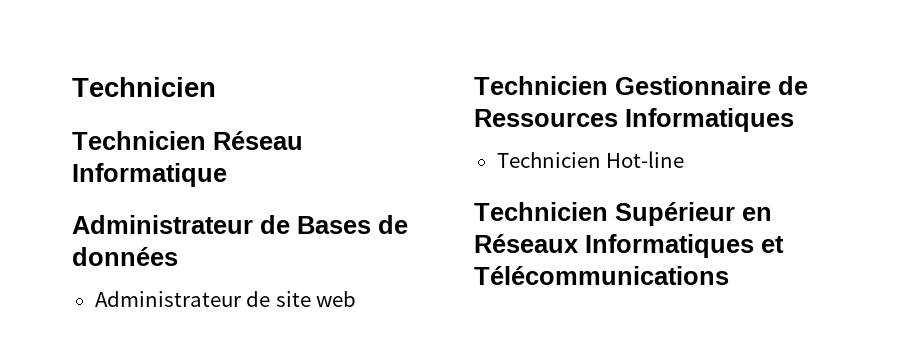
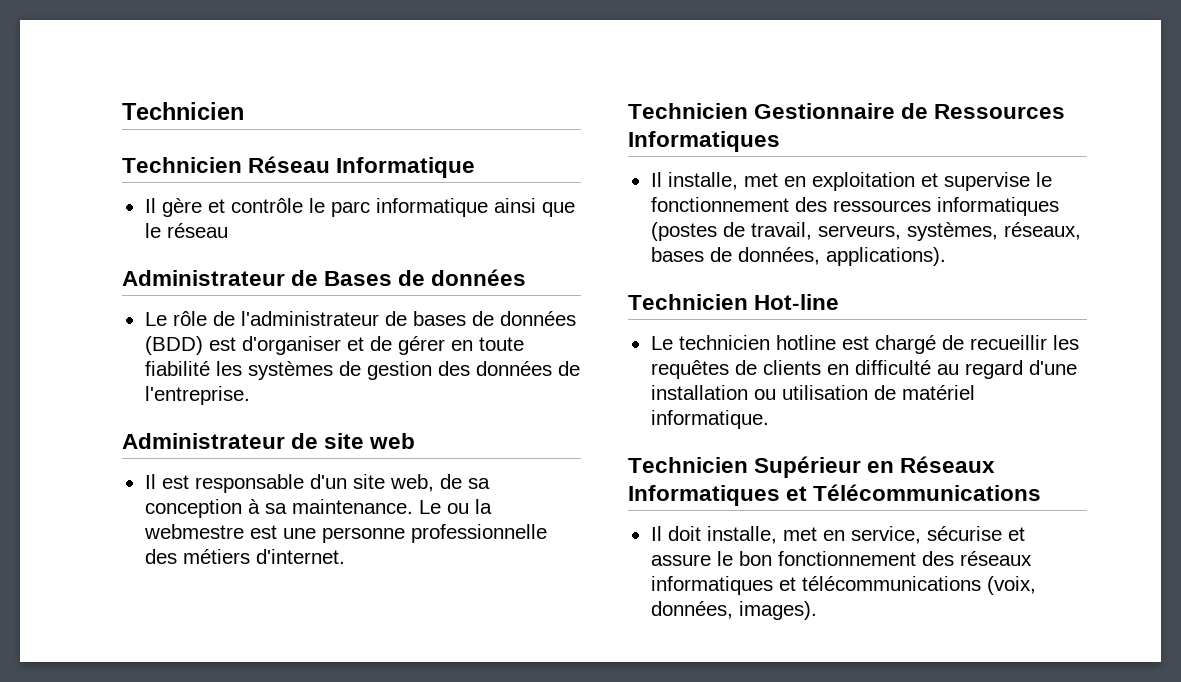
(227, 175) none -> [144,198,575,217] [144,223,228,238] // Il gère et contrôle le parc informatique ainsi que le réseau
[94,291,357,307] Administrateur de site web -> [144,311,576,326] [144,336,524,355] [144,361,580,380] [144,386,250,405] [122,433,416,449] [144,474,490,493] [144,499,492,518] [143,524,547,543] [144,549,345,564] Le rôle de l'administrateur de bases de données (BDD) est d'organiser et de gérer en toute fiabilité les systèmes de gestion des données de l'entreprise. // Administrateur de site web // Il est responsable d'un site web, de sa conception à sa maintenance. Le ou la webmestre est une personne professionnelle des métiers d'internet.
[496,151,685,168] Technicien Hot-line -> [650,172,1052,191] [650,197,1059,216] [650,222,1081,241] [650,247,946,266] [628,294,840,310] [650,335,1079,354] [650,360,1077,379] [650,385,975,400] [650,410,769,429] Il installe, met en exploitation et supervise le fonctionnement des ressources informatiques (postes de travail, serveurs, systèmes, réseaux, bases de données, applications). // Technicien Hot-line // Le technicien hotline est chargé de recueillir les requêtes de clients en difficulté au regard d'une installation ou utilisation de matériel informatique.
(729, 275) none -> [650,526,1025,544] [650,551,1032,566] [650,576,1036,595] [650,601,817,620] // Il doit installe, met en service, sécurise et assure le bon fonctionnement des réseaux informatiques et télécommunications (voix, données, images).

